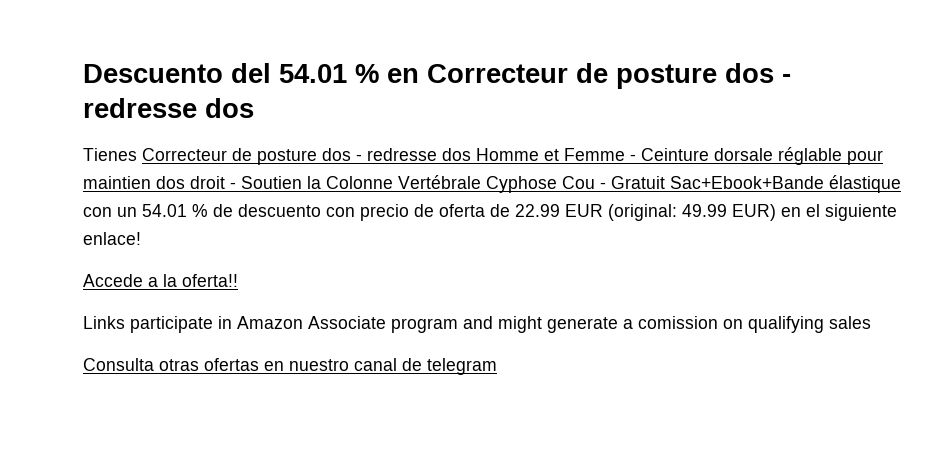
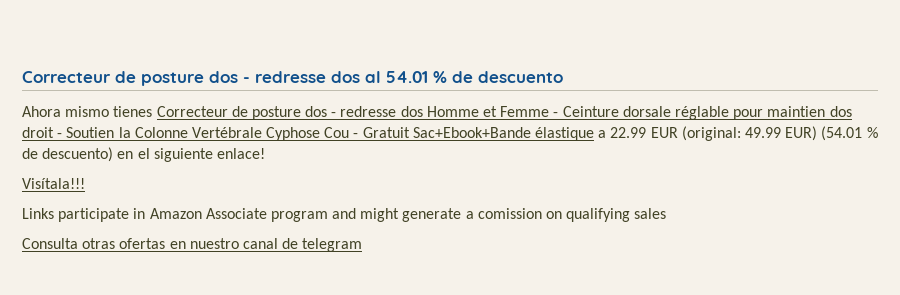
[83,63,791,89] [83,98,254,118] [83,148,137,161] Descuento del 54.01 % en Correcteur de posture dos - redresse dos // Tienes -> [22,71,563,86] [22,106,153,117] Correcteur de posture dos - redresse dos al 54.01 % de descuento // Ahora mismo tienes
[83,204,510,221] con un 54.01 % de descuento con precio de oferta de -> [598,130,607,138] a
(776, 212) none -> [821,126,878,141] [22,147,114,162] (54.01 % de descuento)
[83,274,238,287] Accede a la oferta!! -> [22,178,85,189] Visítala!!!

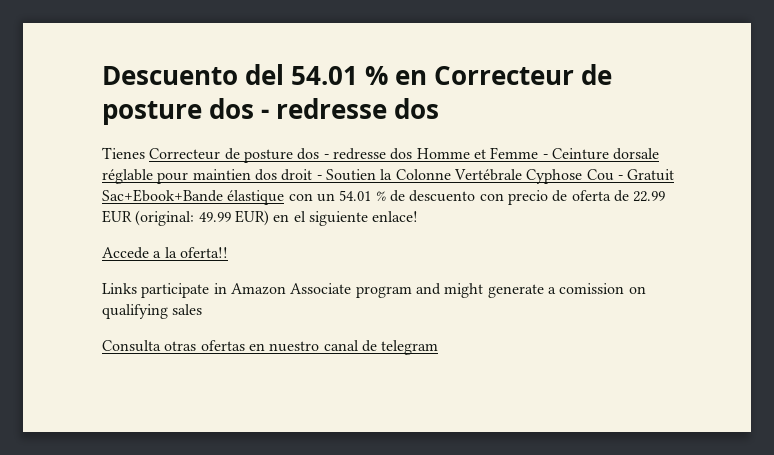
[22,71,563,86] [22,106,153,117] Correcteur de posture dos - redresse dos al 54.01 % de descuento // Ahora mismo tienes -> [102,64,613,85] [102,98,440,125] [102,147,145,159] Descuento del 54.01 % en Correcteur de posture dos - redresse dos // Tienes
[598,130,607,138] a -> [288,190,629,205] con un 54.01 % de descuento con precio de oferta de
[821,126,878,141] [22,147,114,162] (54.01 % de descuento) -> (269, 218) none
[22,178,85,189] Visítala!!! -> [102,247,228,259] Accede a la oferta!!

